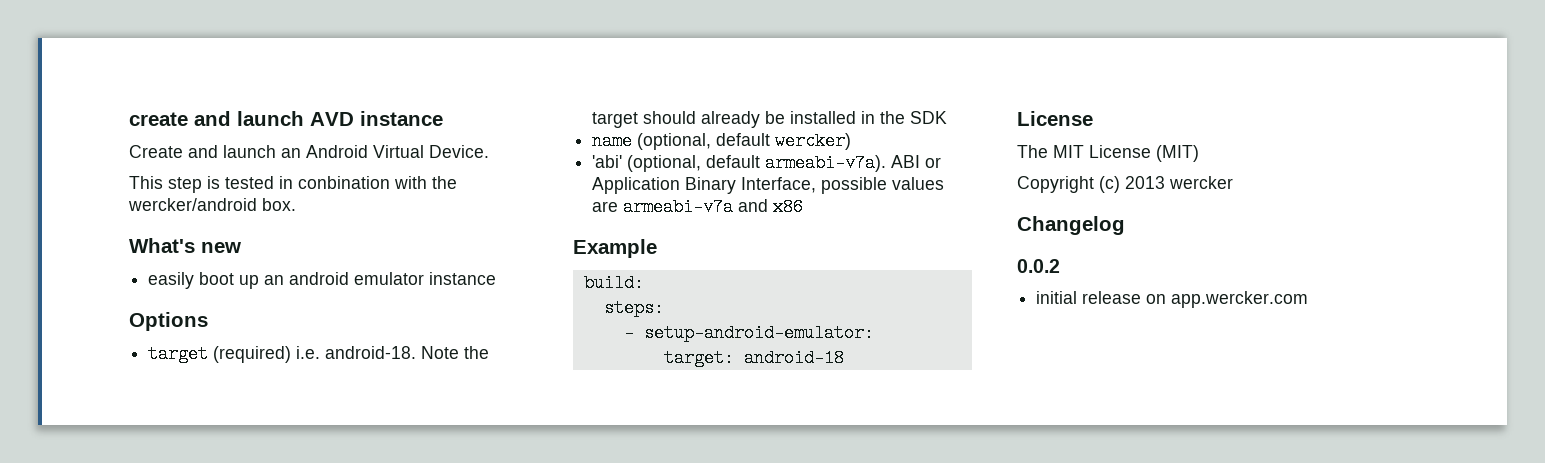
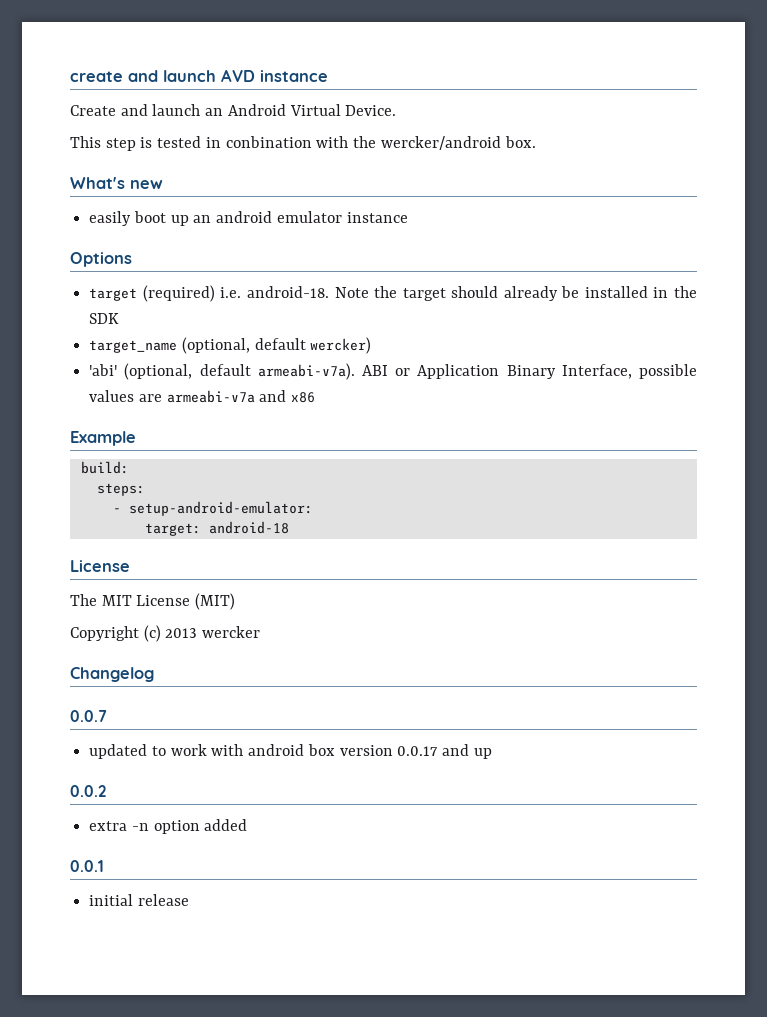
[592,132,633,150] name -> [89,340,178,353] target_name
[1017,259,1060,273] 0.0.2 -> [70,710,107,722] [89,744,492,759] [70,785,106,797] [89,819,248,834] [70,860,104,872] 0.0.7 // updated to work with android box version 0.0.17 and up // 0.0.2 // extra -n option added // 0.0.1
[1146,291,1309,308] on app.wercker.com -> (189, 900) none

